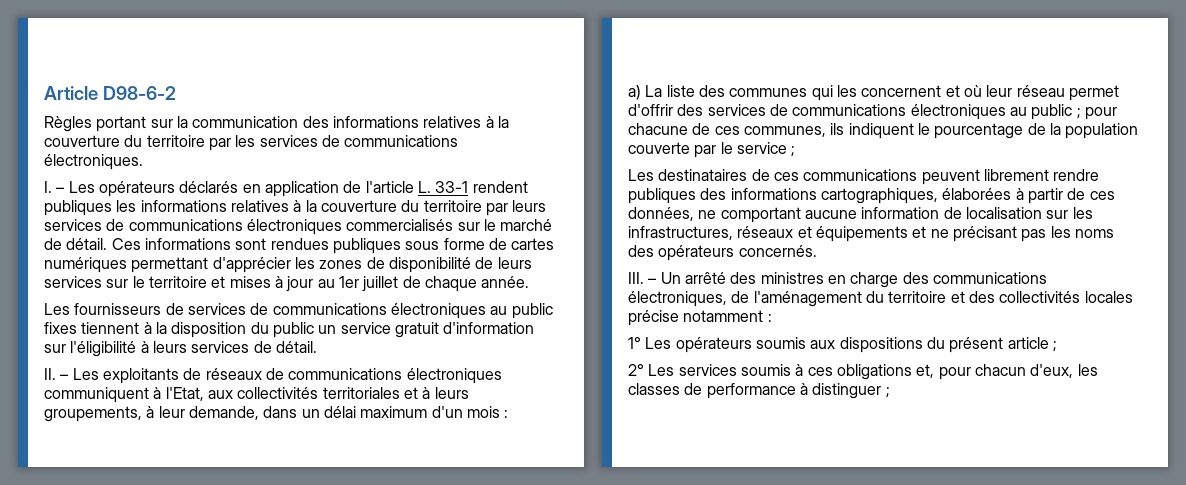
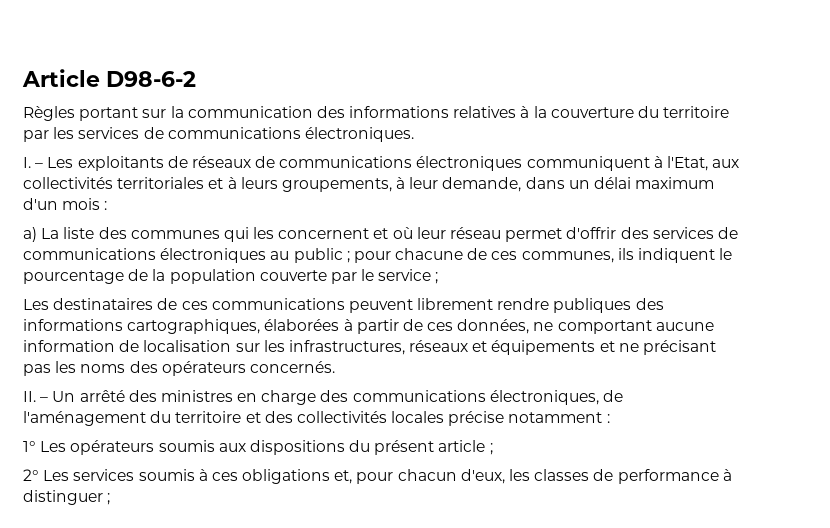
[98,181,528,197] [44,200,547,216] [44,219,553,235] [44,238,555,254] [44,257,532,273] [44,276,530,292] [44,303,553,319] [44,322,535,338] [44,341,317,357] [44,368,99,380] opérateurs déclarés en application de l'article L. 33-1 rendent publiques les informations relatives à la couverture du territoire par leurs services de communications électroniques commercialisés sur le marché de détail. Ces informations sont rendues publiques sous forme de cartes numériques permettant d'apprécier les zones de disponibilité de leurs services sur le territoire et mises à jour au 1er juillet de chaque année. // Les fournisseurs de services de communications électroniques au public fixes tiennent à la disposition du public un service gratuit d'information sur l'éligibilité à leurs services de détail. // II. – Les -> (74, 162) none
[628,272,644,284] III. -> [23,391,36,402] II.

